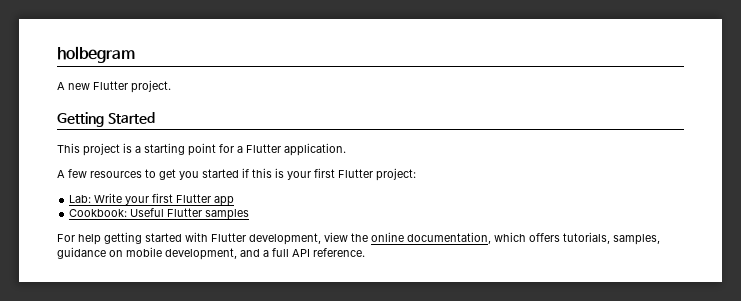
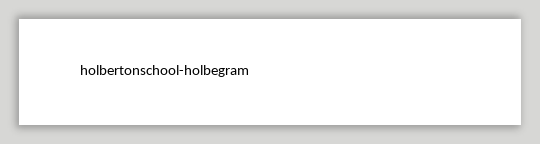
[57,46,135,63] [57,80,171,93] [57,112,155,127] [57,143,346,156] [57,168,416,181] [69,193,235,206] [69,208,250,220] [57,232,660,245] [57,247,365,260] holbegram // A new Flutter project. // Getting Started // This project is a starting point for a Flutter application. // A few resources to get you started if this is your first Flutter project: // Lab: Write your first Flutter app // Cookbook: Useful Flutter samples // For help getting started with Flutter development, view the online documentation, which offers tutorials, samples, guidance on mobile development, and a full API reference. -> [80,65,249,77] holbertonschool-holbegram

